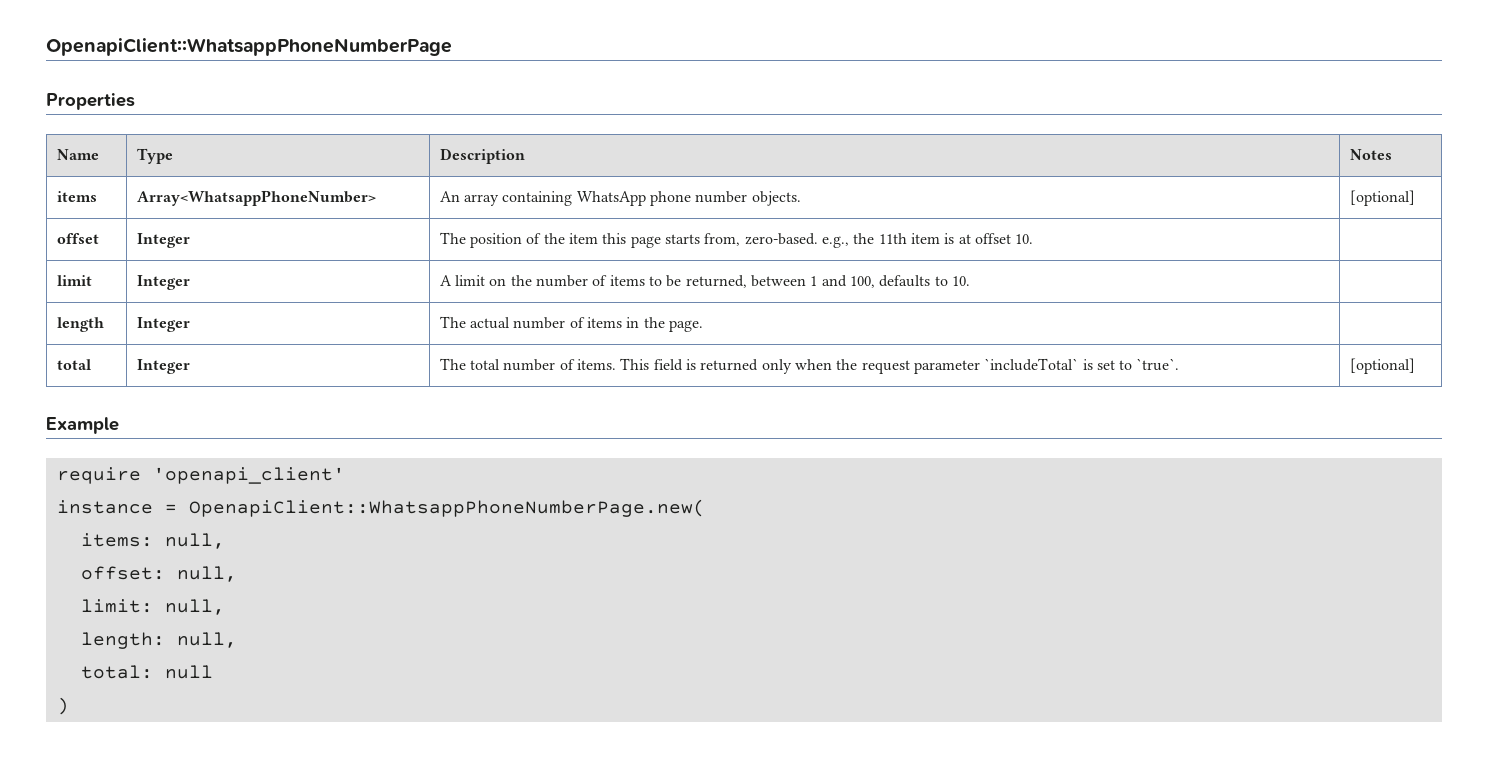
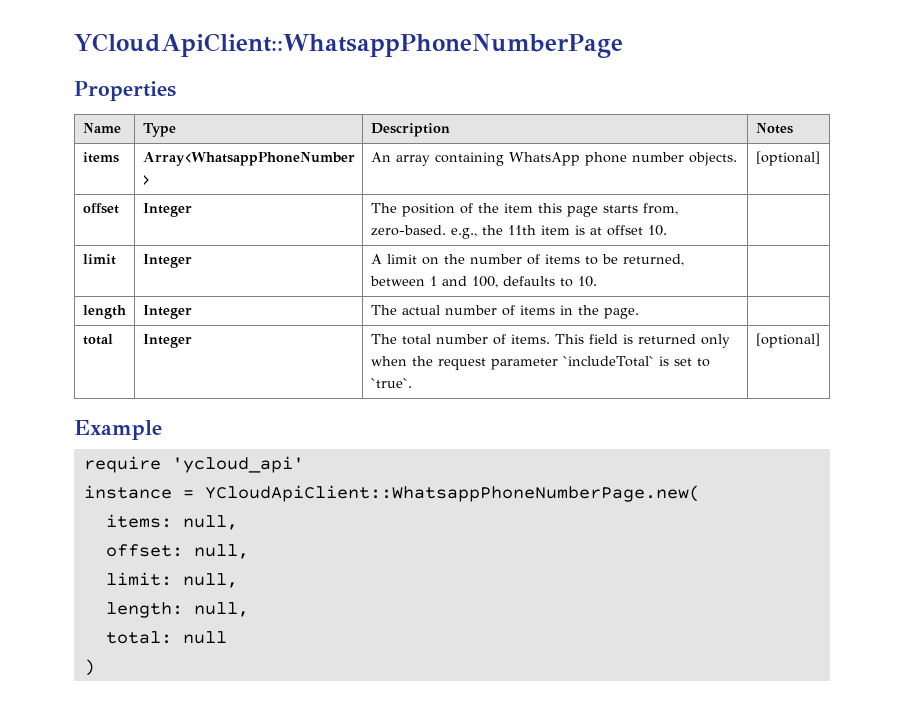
[46,38,452,56] OpenapiClient::WhatsappPhoneNumberPage -> [74,33,623,58] YCloudApiClient::WhatsappPhoneNumberPage
[152,467,345,484] 'openapi_client' -> [171,456,304,473] 'ycloud_api'
[188,499,705,517] OpenapiClient::WhatsappPhoneNumberPage.new( -> [204,485,700,502] YCloudApiClient::WhatsappPhoneNumberPage.new(

